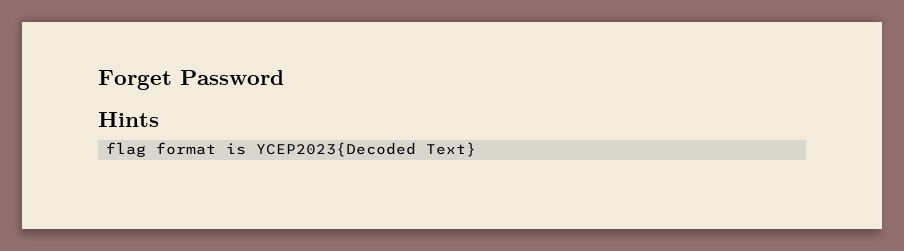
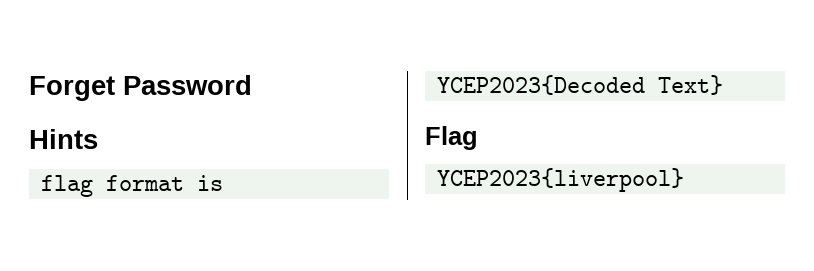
(477, 149) none -> [425,126,478,150] [437,168,685,192] // Flag // YCEP2023{liverpool}

